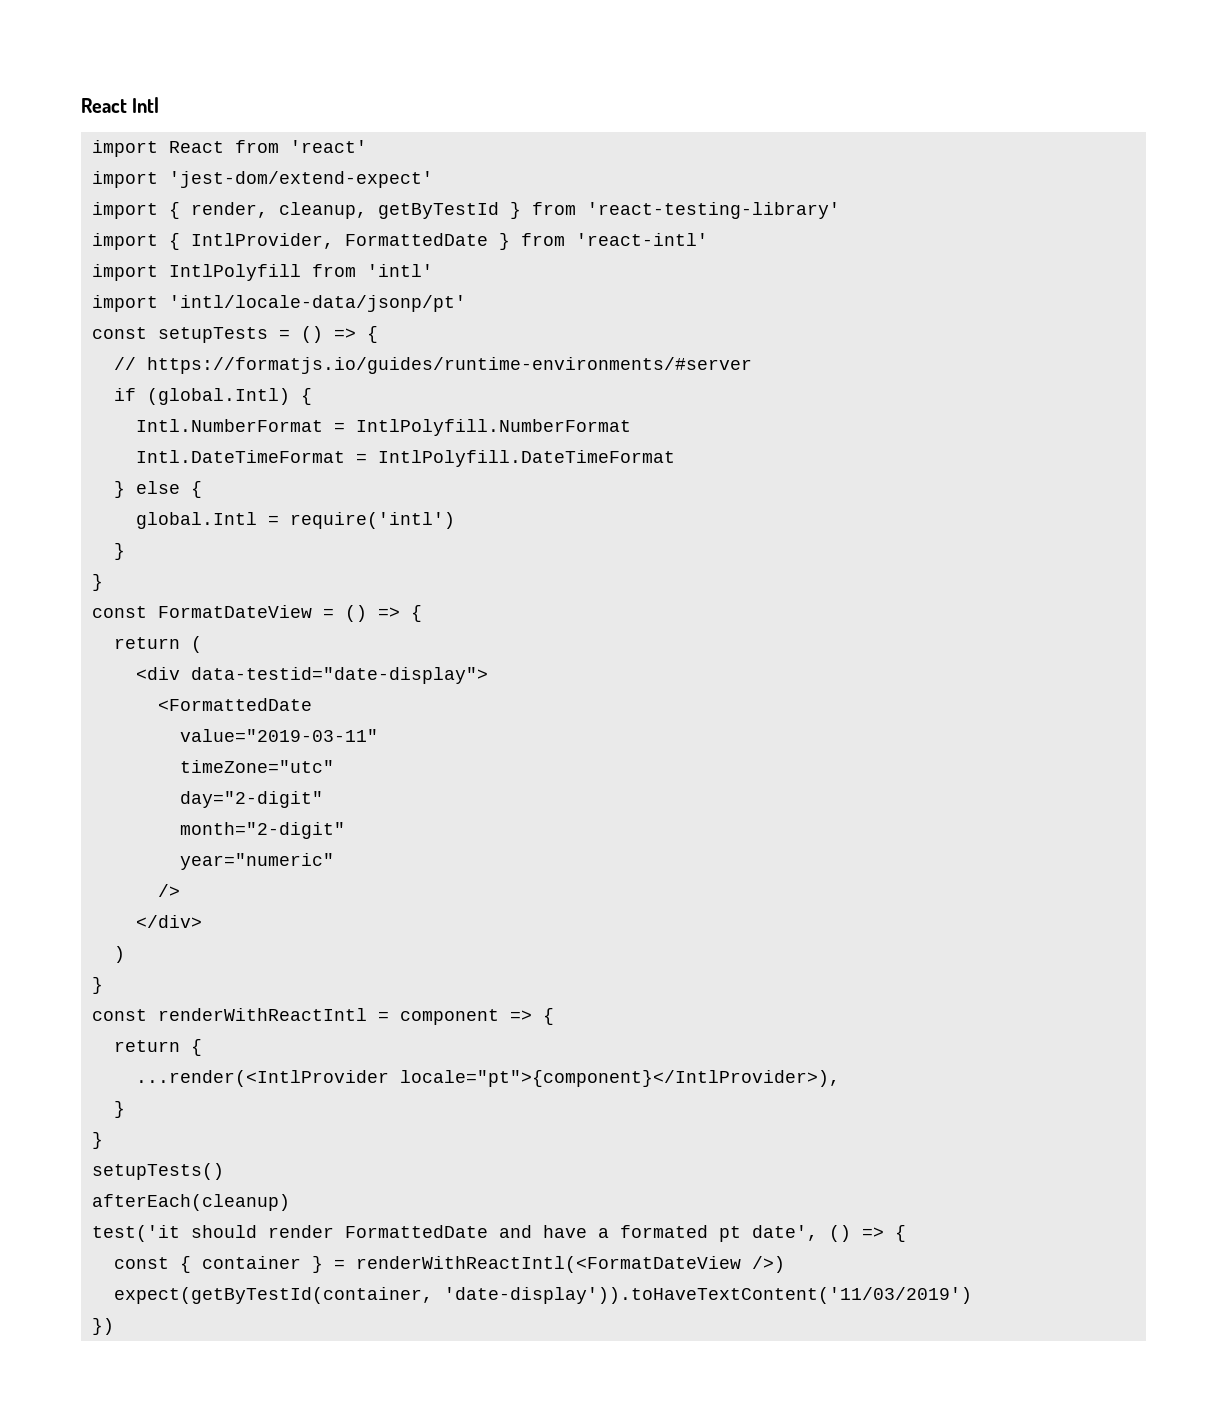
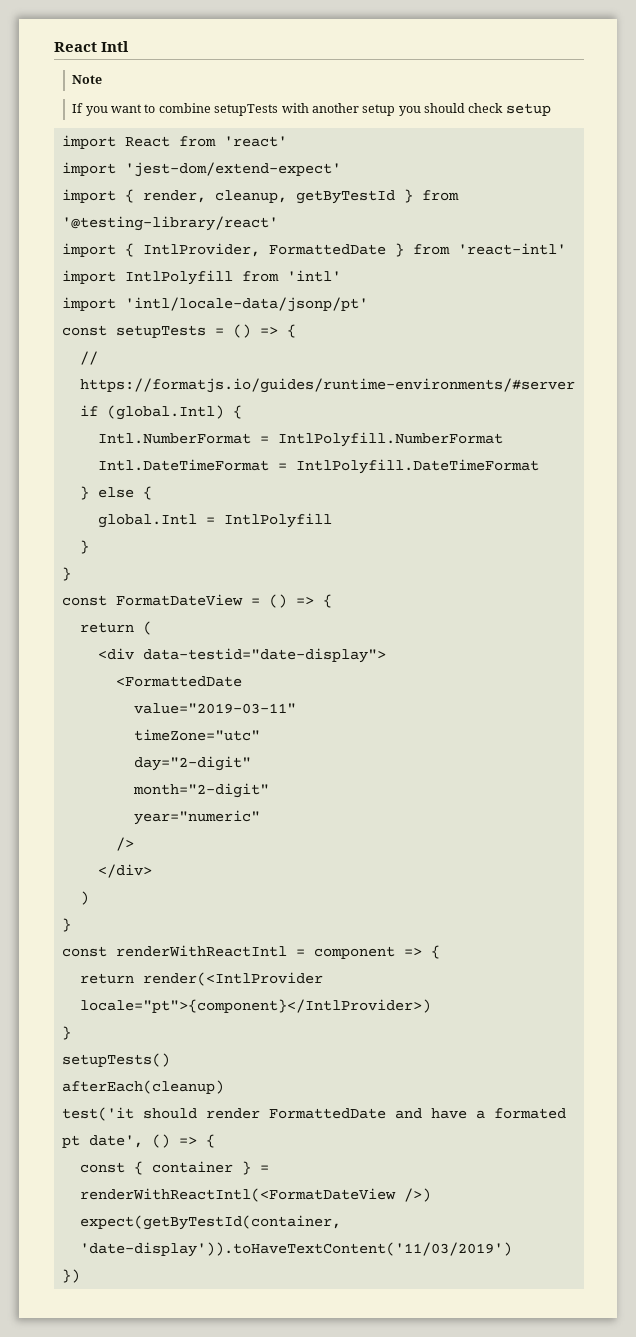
(160, 105) none -> [72,75,103,84] [72,103,551,116] // Note // If you want to combine setupTests with another setup you should check setup
[587,202,841,219] 'react-testing-library' -> [61,216,278,231] '@testing-library/react'
[290,512,456,529] require('intl') -> [223,513,332,528] IntlPolyfill
[191,1039,203,1056] [136,1070,841,1087] [114,1101,126,1118] { // ...render(<IntlProvider locale="pt">{component}</IntlProvider>), // } -> [142,972,323,986] [79,999,431,1013] render(<IntlProvider locale="pt">{component}</IntlProvider>)

